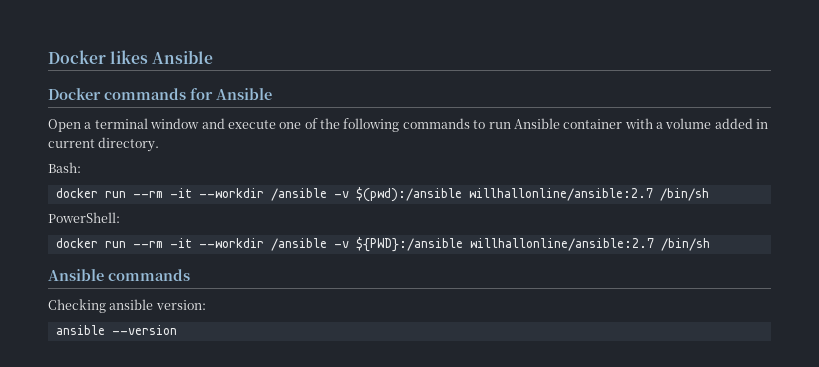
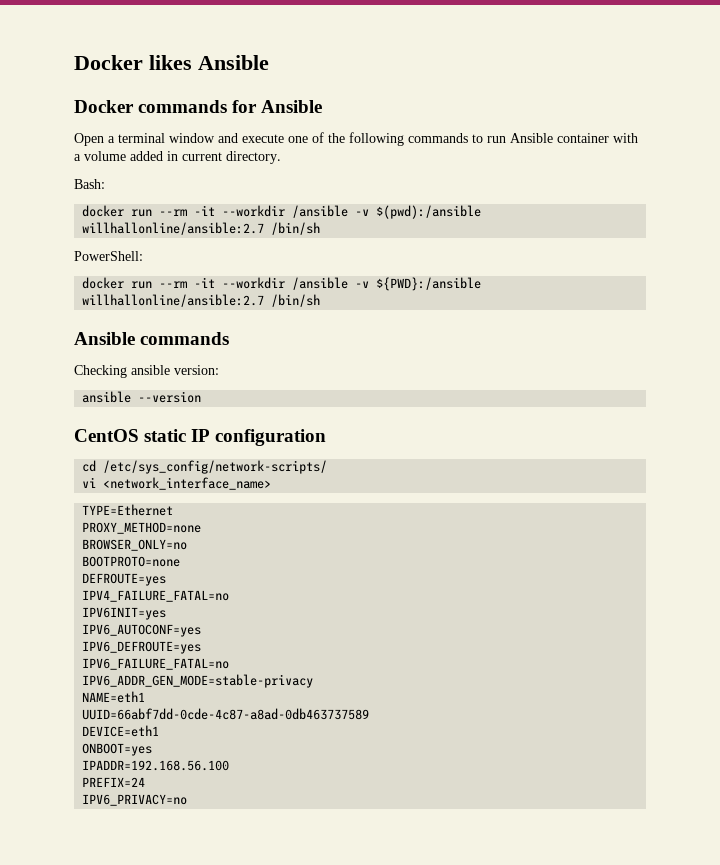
(177, 330) none -> [74,429,327,446] [82,460,328,474] [82,477,272,490] [82,504,174,516] [82,522,202,534] [82,539,188,551] [82,556,181,567] [82,573,167,586] [82,590,230,602] [82,607,167,620] [82,624,202,637] [82,641,202,654] [82,658,230,670] [82,674,314,688] [82,691,146,703] [82,708,370,720] [82,725,160,737] [82,743,153,756] [82,760,230,771] [82,777,146,787] [82,794,188,806] // CentOS static IP configuration // cd /etc/sys_config/network-scripts/ // vi <network_interface_name> // TYPE=Ethernet // PROXY_METHOD=none // BROWSER_ONLY=no // BOOTPROTO=none // DEFROUTE=yes // IPV4_FAILURE_FATAL=no // IPV6INIT=yes // IPV6_AUTOCONF=yes // IPV6_DEFROUTE=yes // IPV6_FAILURE_FATAL=no // IPV6_ADDR_GEN_MODE=stable-privacy // NAME=eth1 // UUID=66abf7dd-0cde-4c87-a8ad-0db463737589 // DEVICE=eth1 // ONBOOT=yes // IPADDR=192.168.56.100 // PREFIX=24 // IPV6_PRIVACY=no

